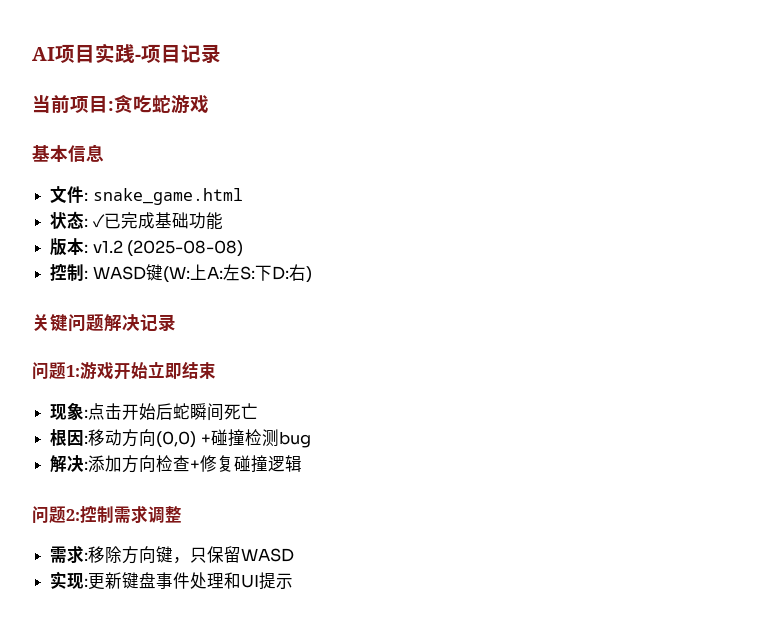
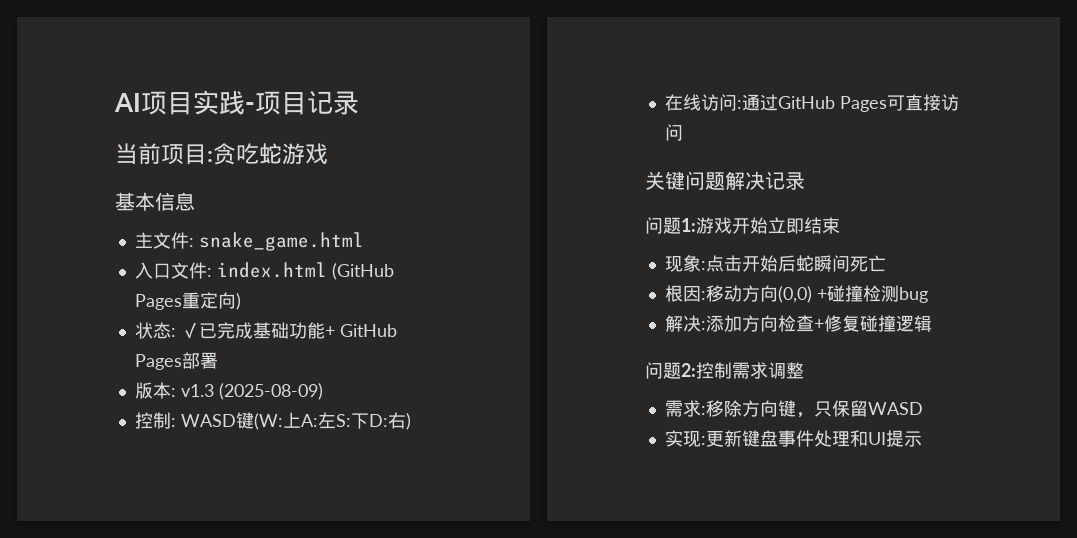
(104, 153) none -> [134,232,153,248] 主
(243, 196) none -> [134,262,394,280] [134,292,241,310] // 入口文件: index.html (GitHub Pages重定向)
(223, 221) none -> [324,324,397,337] [134,352,218,370] + GitHub Pages部署
[92,240,244,257] v1.2 (2025-08-08) -> [180,383,323,400] v1.3 (2025-08-09)
(312, 274) none -> [664,94,959,112] [664,124,683,141] // 在线访问:通过GitHub Pages可直接访问

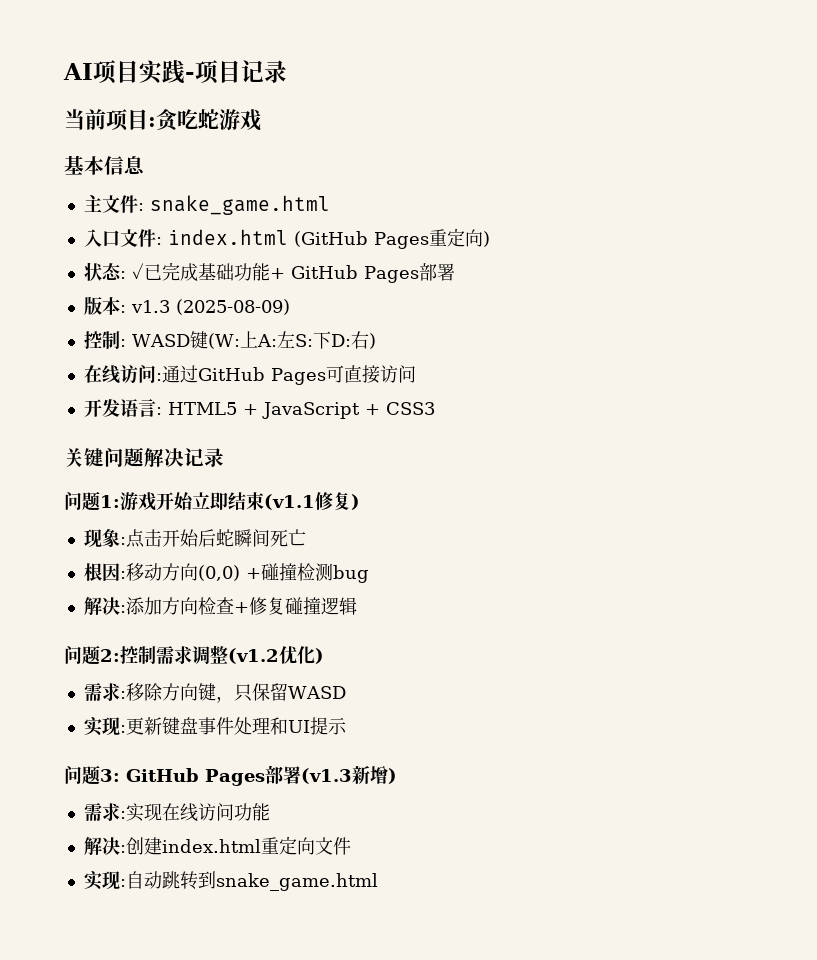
(683, 132) none -> [83,399,435,419] // 开发语言: HTML5 + JavaScript + CSS3
(840, 225) none -> [264,492,360,510] (v1.1修复)
(804, 370) none -> [228,646,324,664] (v1.2优化)
(922, 439) none -> [64,765,397,786] [83,803,270,822] [83,836,351,855] [83,871,378,891] // 问题3: GitHub Pages部署(v1.3新增) // 需求:实现在线访问功能 // 解决:创建index.html重定向文件 // 实现:自动跳转到snake_game.html

